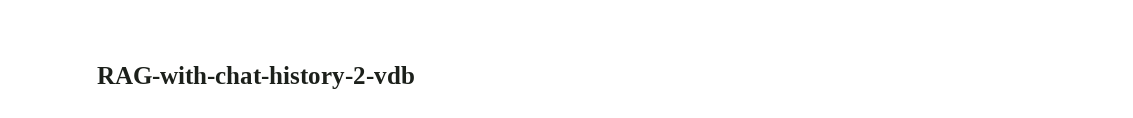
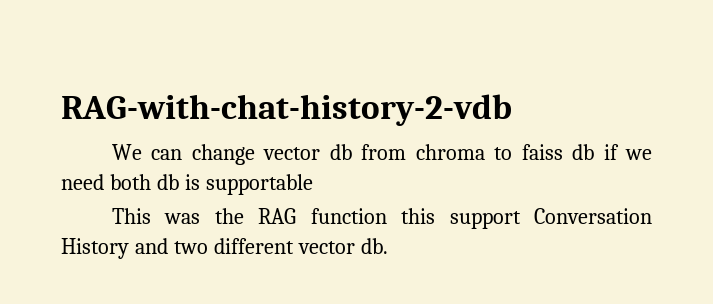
(415, 77) none -> [111,144,652,165] [61,174,313,195] [111,208,652,229] [61,238,388,259] // We can change vector db from chroma to faiss db if we need both db is supportable // This was the RAG function this support Conversation History and two different vector db.

